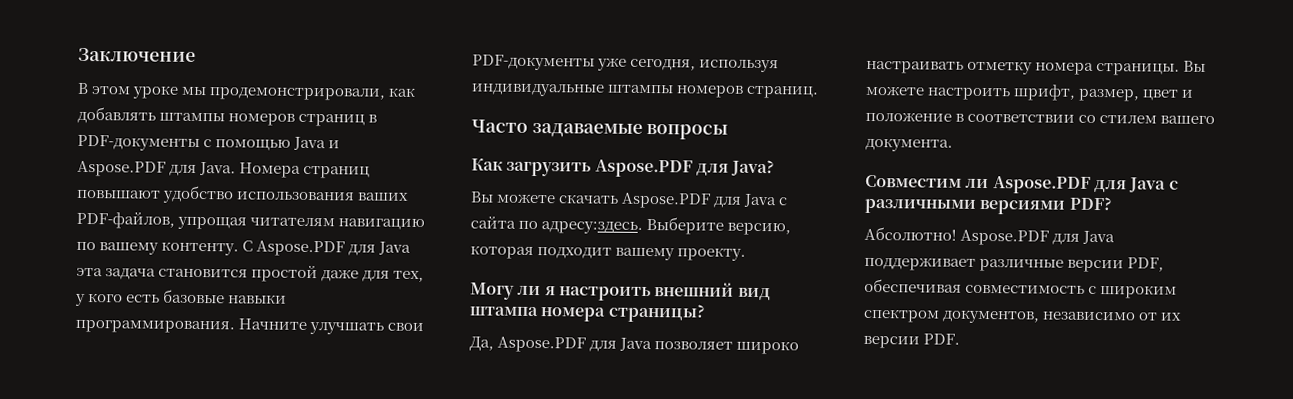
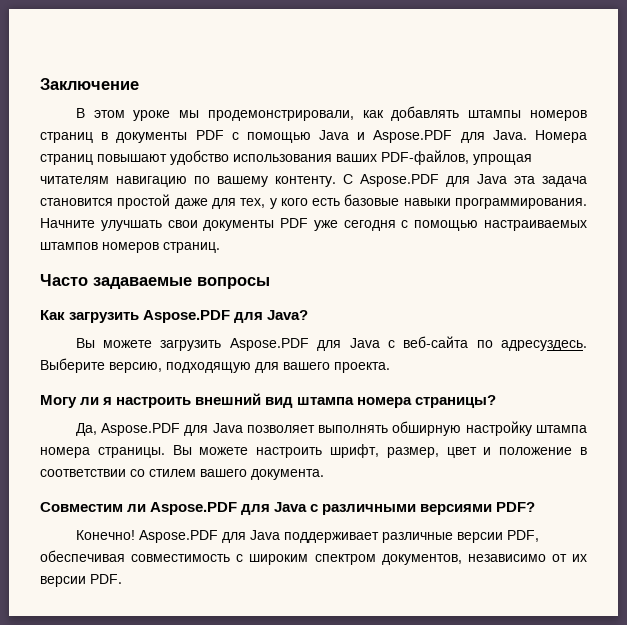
[77,134,200,152] PDF-документы -> [116,130,224,143] документы PDF
[472,54,780,73] [471,83,675,97] PDF-документы уже сегодня, используя индивидуальные штампы -> [203,218,587,231] [40,242,98,250] документы PDF уже сегодня с помощью настраиваемых штампов
[558,192,789,209] [470,215,792,236] [470,245,747,261] скачать Aspose.PDF для Java с сайта по адресу:здесь. Выберите версию, которая подходит вашему проекту. -> [160,336,587,351] [40,358,390,373] загрузить Aspose.PDF для Java с веб-сайта по адресуздесь. Выберите версию, подходящую для вашего проекта.
[736,340,800,355] [866,60,1034,75] широко настраивать отметку -> [318,421,587,436] выполнять обширную настройку штампа
[864,226,957,241] Абсолютно! -> [75,530,135,540] Конечно!

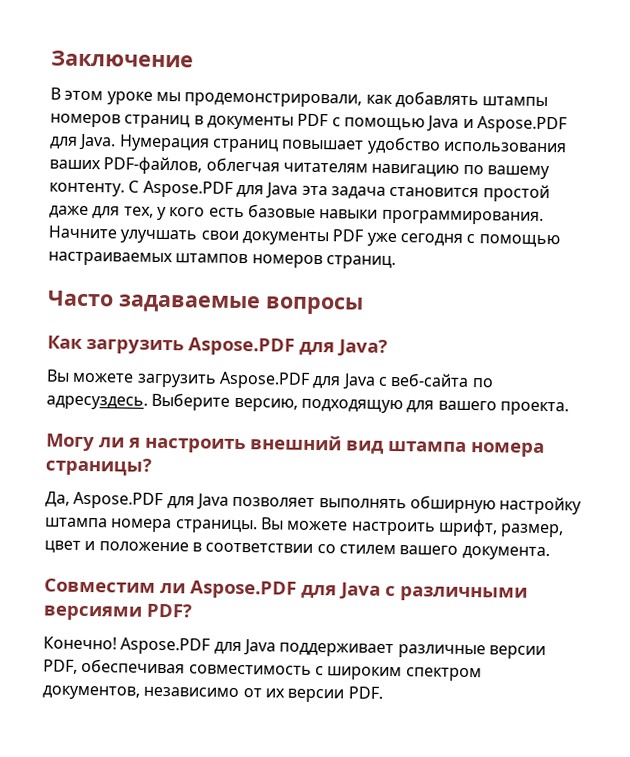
[535,130,587,143] [40,154,167,165] Номера страниц повышают -> [118,134,365,153] Нумерация страниц повышает
[473,154,532,165] упрощая -> [205,157,280,172] облегчая

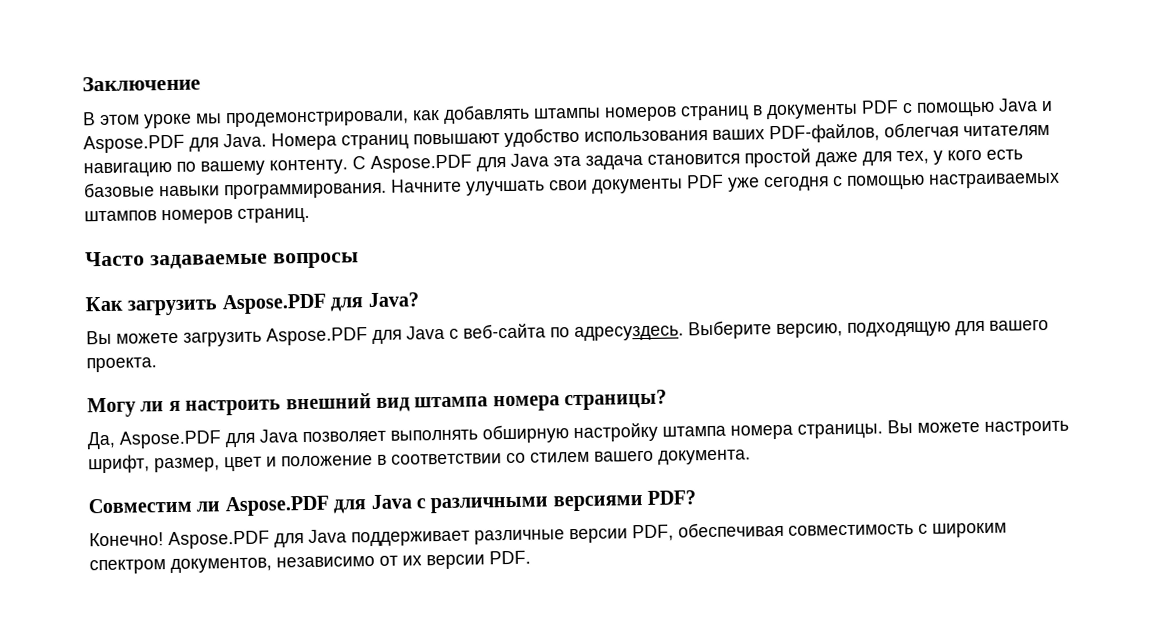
[118,134,365,153] Нумерация страниц повышает -> [271,132,500,151] Номера страниц повышают

